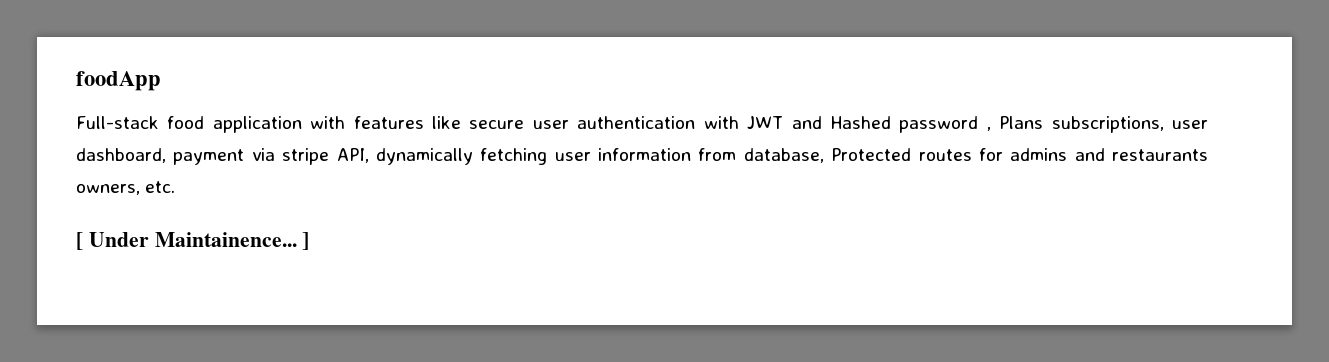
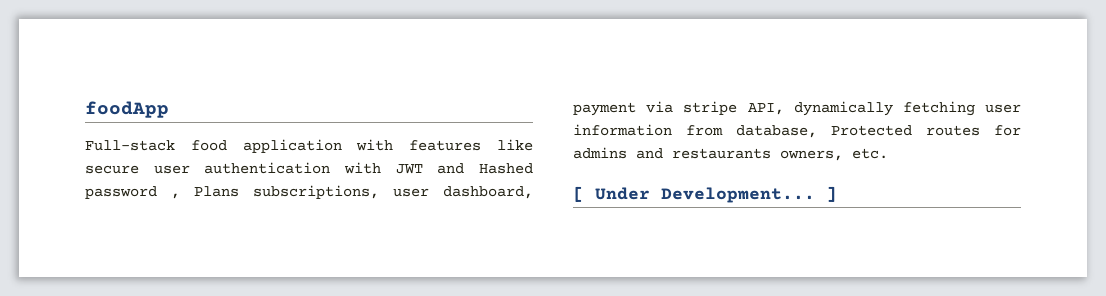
[154,232,297,247] Maintainence... -> [661,187,815,203] Development...

